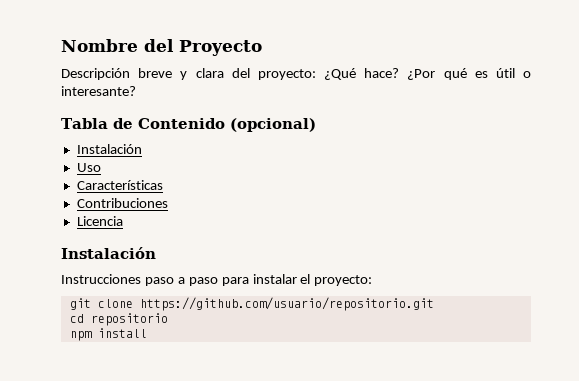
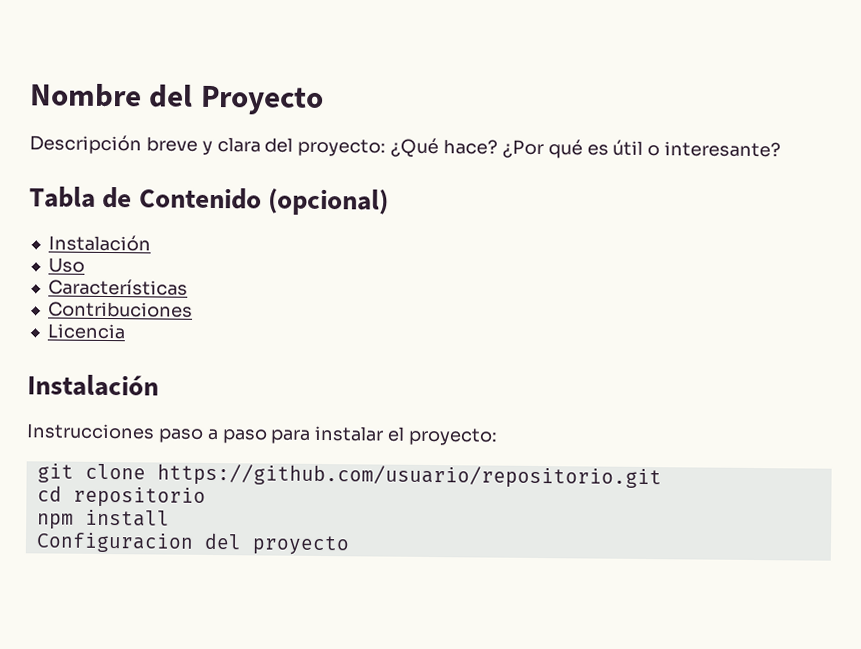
(147, 333) none -> [35,532,350,556] // Configuracion del proyecto

